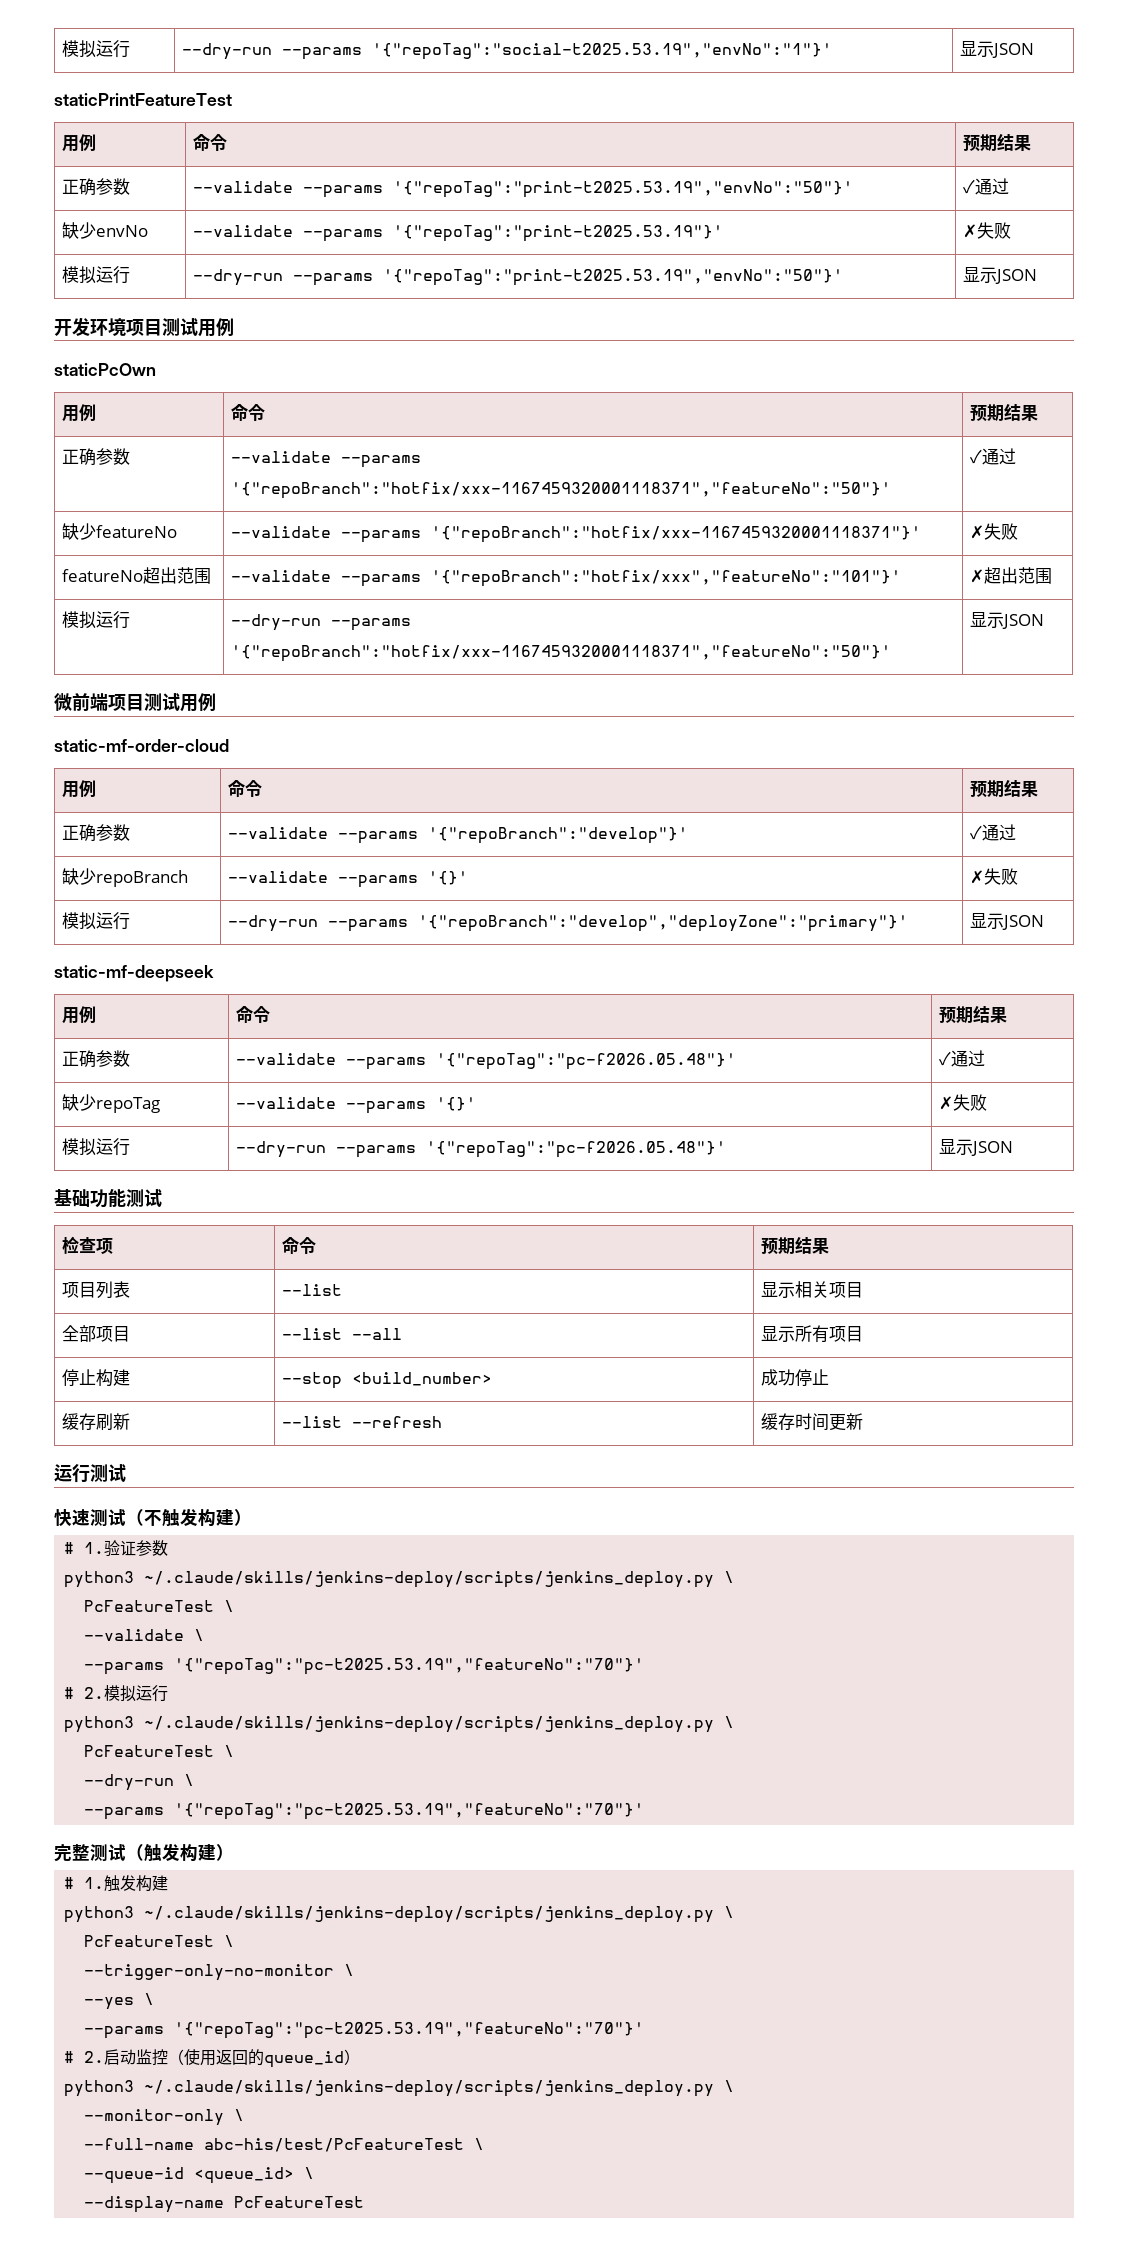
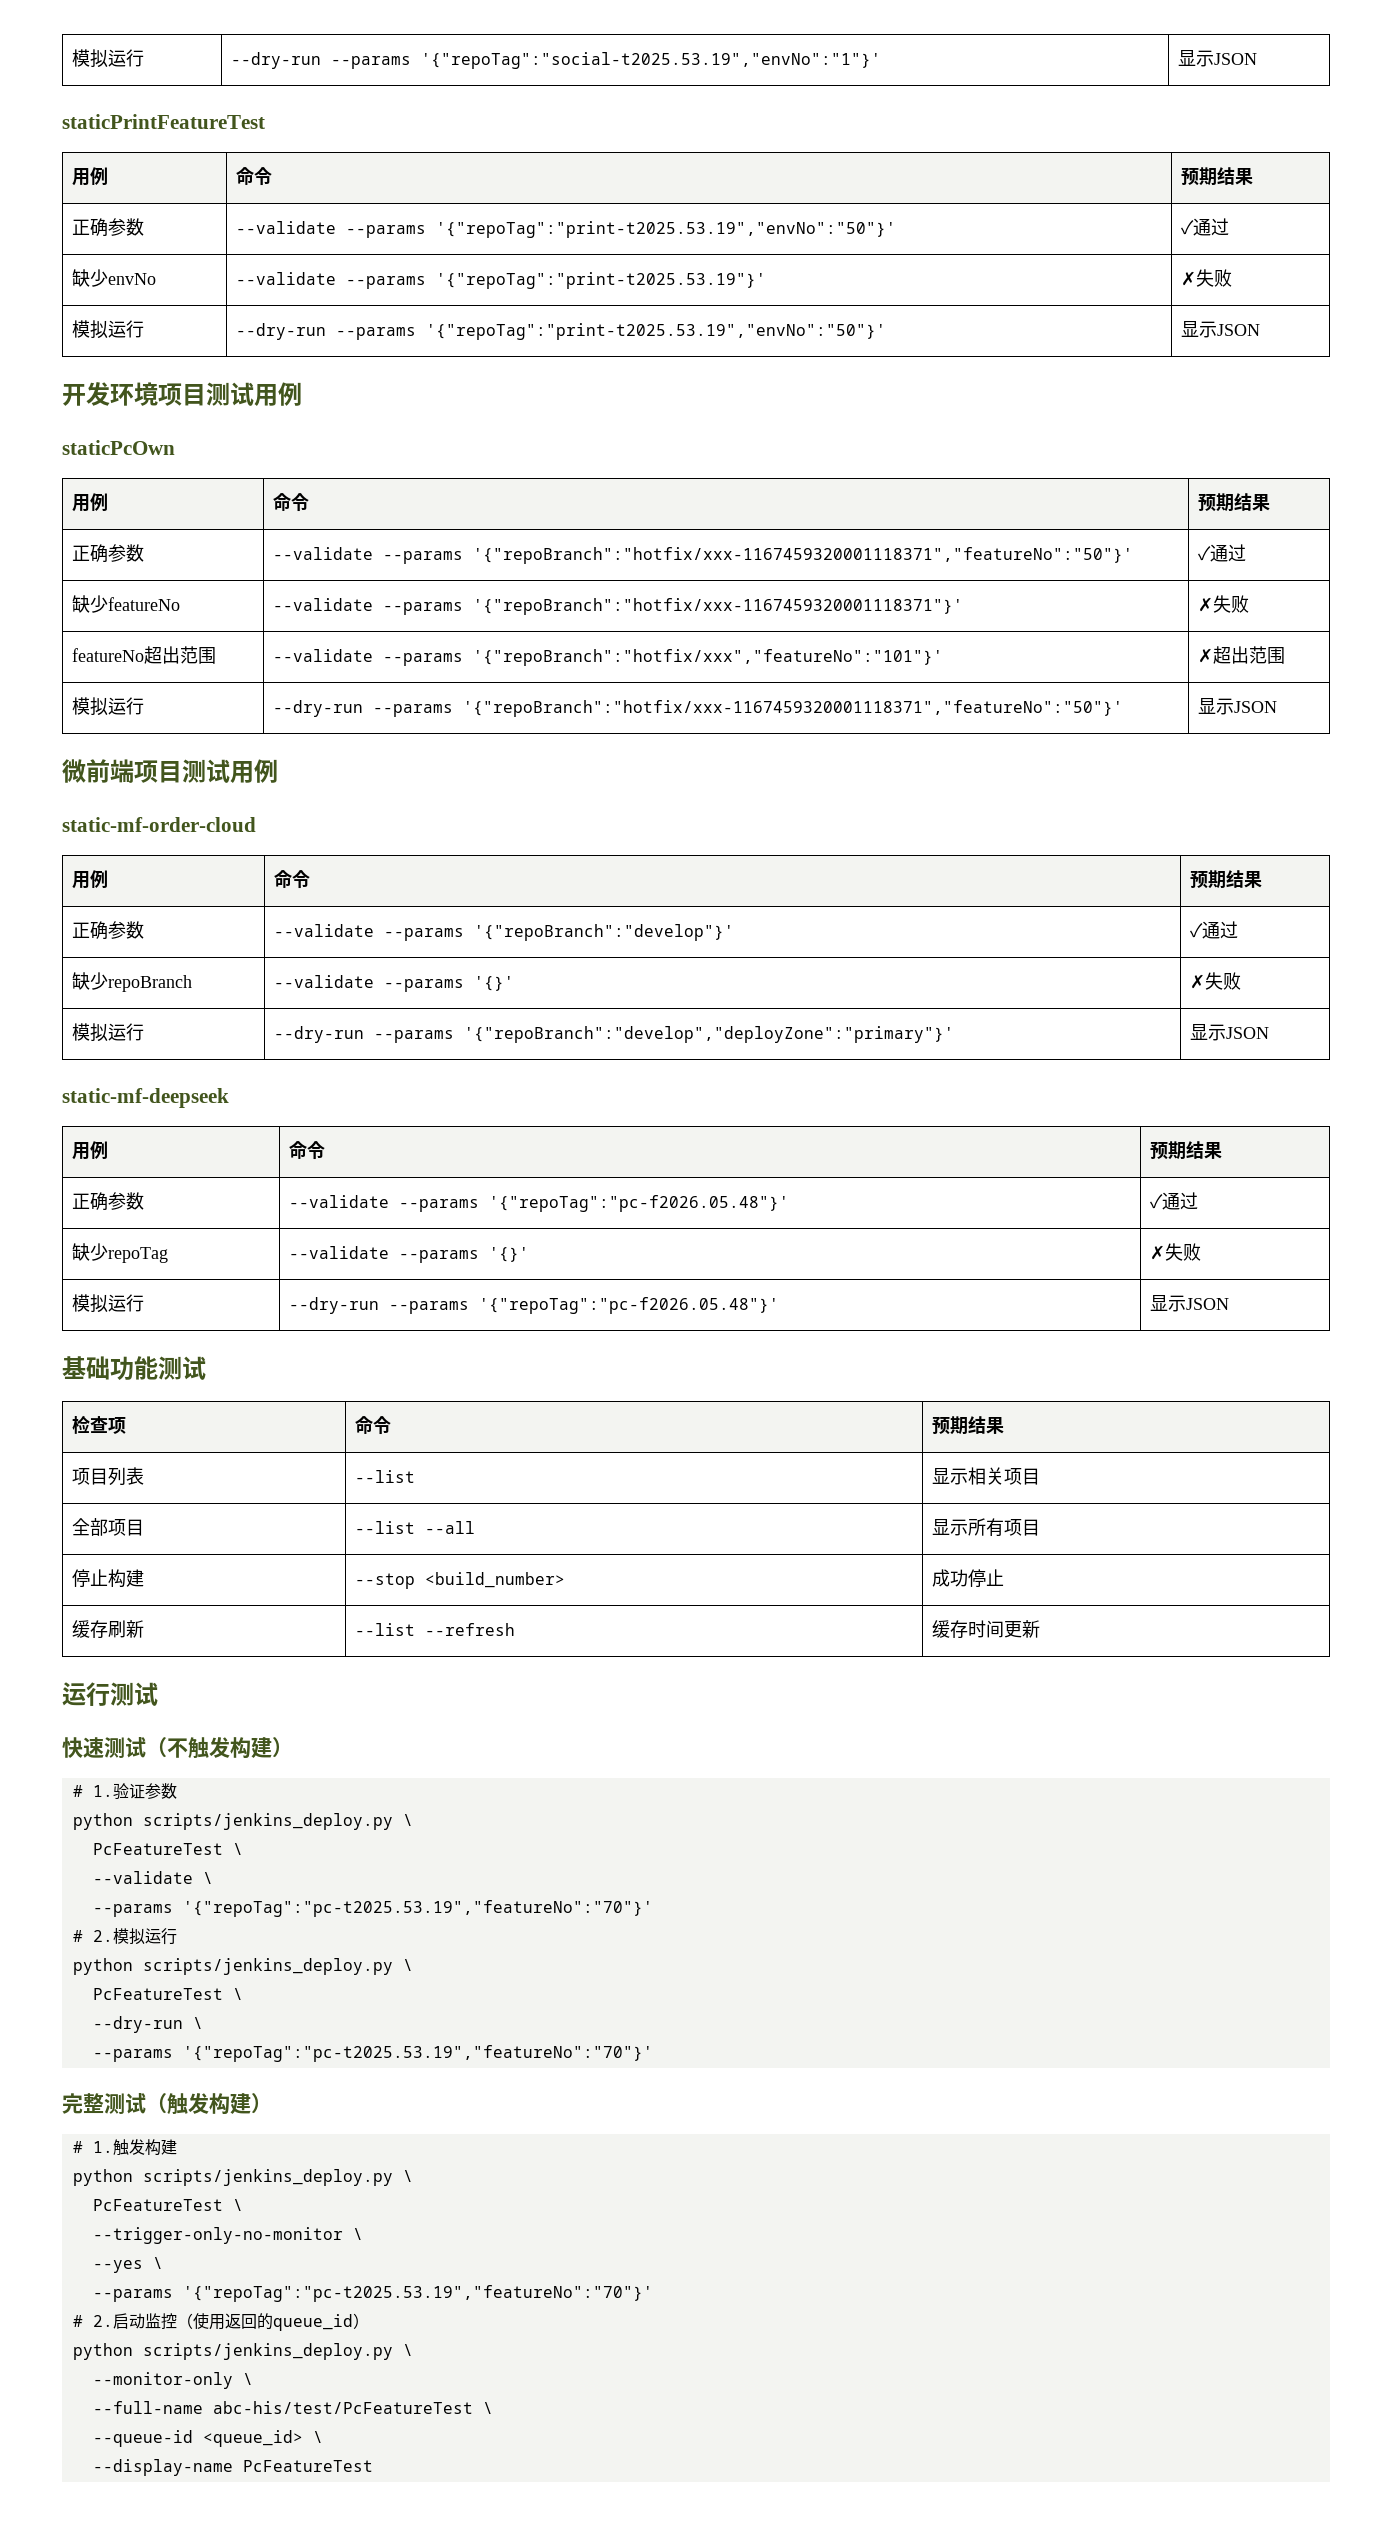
[64,1571,715,1588] python3 ~/.claude/skills/jenkins-deploy/scripts/jenkins_deploy.py -> [72,1813,393,1830] python scripts/jenkins_deploy.py
[64,1716,715,1733] python3 ~/.claude/skills/jenkins-deploy/scripts/jenkins_deploy.py -> [72,1958,393,1975] python scripts/jenkins_deploy.py
[64,1906,715,1923] python3 ~/.claude/skills/jenkins-deploy/scripts/jenkins_deploy.py -> [72,2169,393,2186] python scripts/jenkins_deploy.py
[64,2080,715,2097] python3 ~/.claude/skills/jenkins-deploy/scripts/jenkins_deploy.py -> [72,2343,393,2360] python scripts/jenkins_deploy.py

